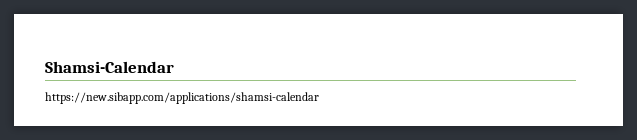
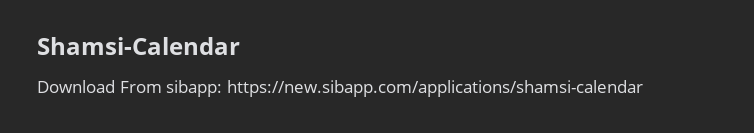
(174, 67) none -> [37,80,223,97] Download From sibapp:

